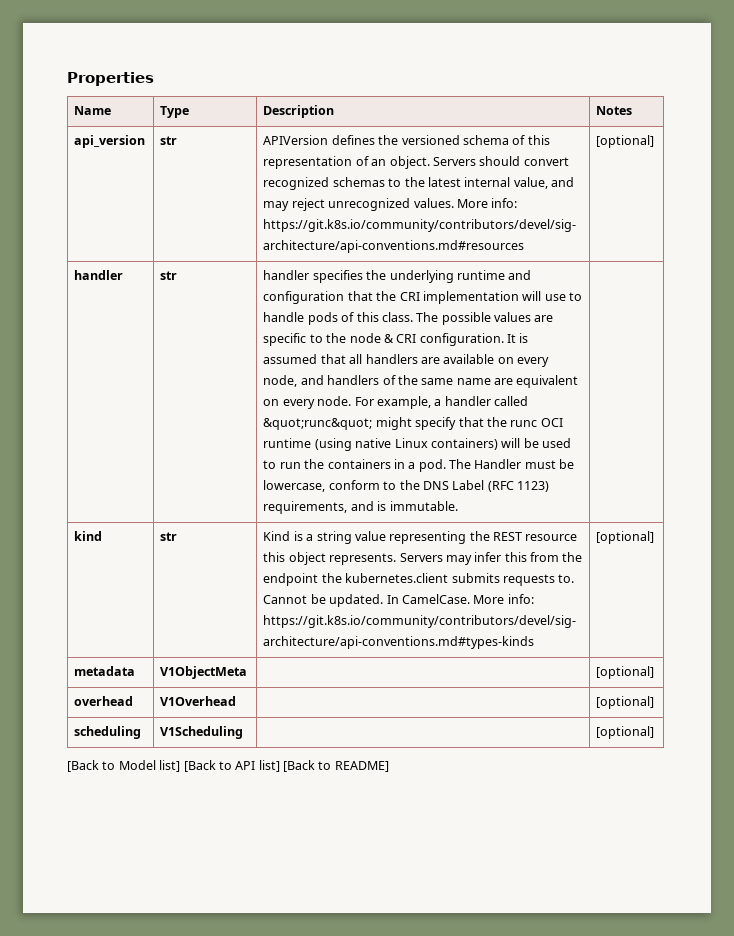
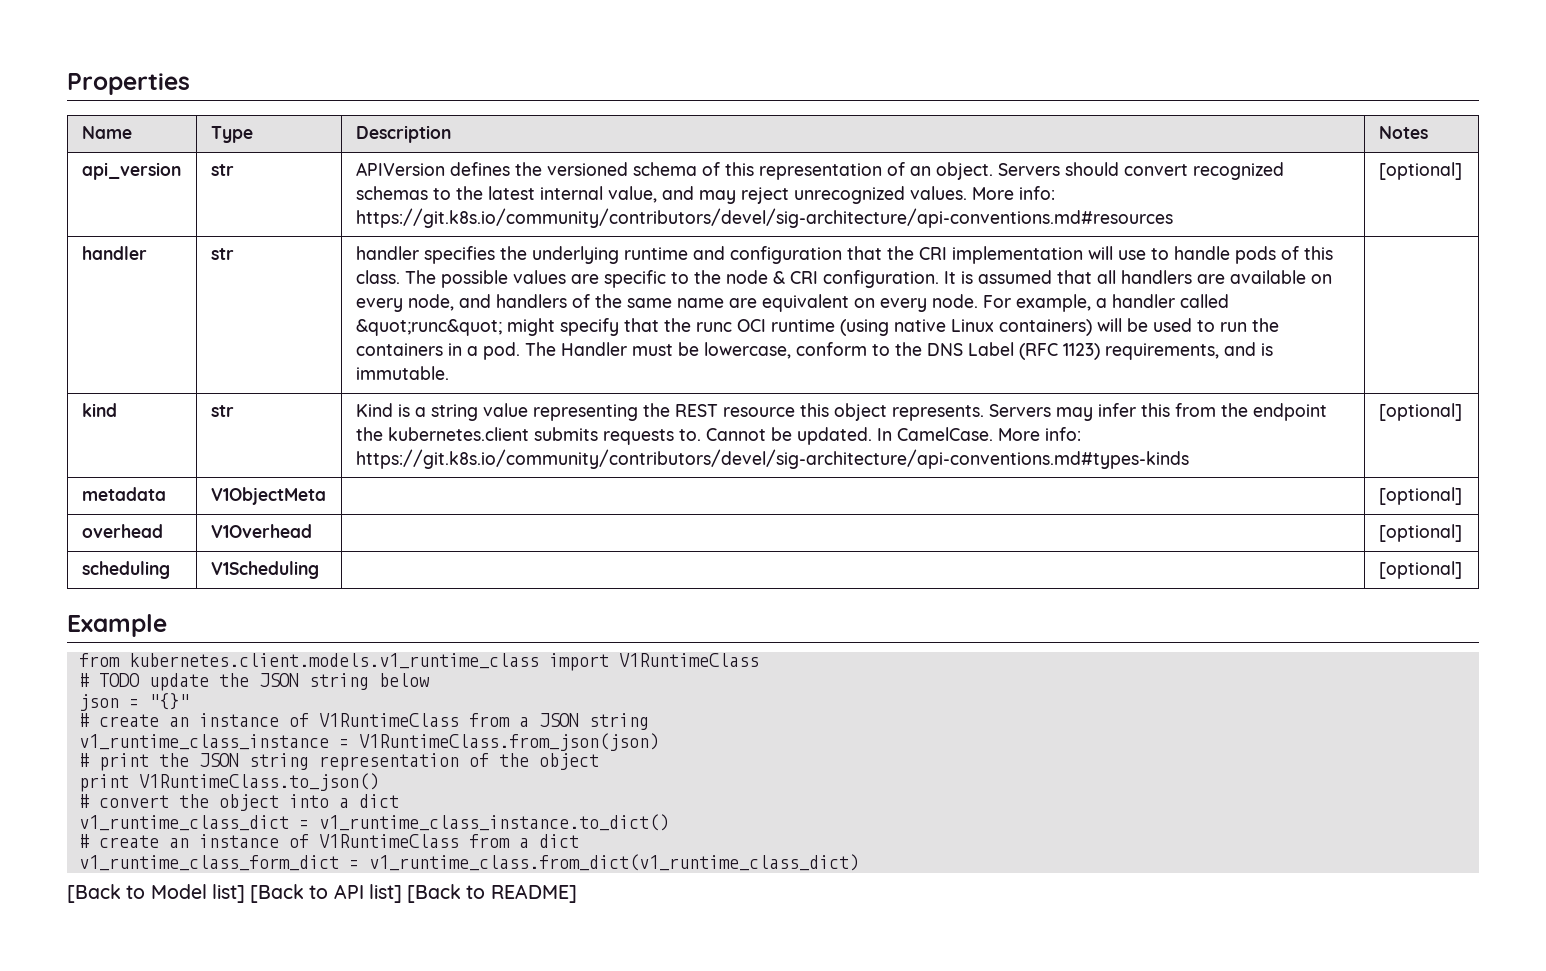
(655, 732) none -> [67,614,167,637] [78,653,759,671] [78,673,430,691] [78,693,189,711] [78,713,649,730] [78,733,659,751] [78,753,599,771] [78,773,379,792] [78,794,399,811] [78,814,669,831] [78,834,579,848] [78,854,859,871] // Example // from kubernetes.client.models.v1_runtime_class import V1RuntimeClass // # TODO update the JSON string below // json = "{}" // # create an instance of V1RuntimeClass from a JSON string // v1_runtime_class_instance = V1RuntimeClass.from_json(json) // # print the JSON string representation of the object // print V1RuntimeClass.to_json() // # convert the object into a dict // v1_runtime_class_dict = v1_runtime_class_instance.to_dict() // # create an instance of V1RuntimeClass from a dict // v1_runtime_class_form_dict = v1_runtime_class.from_dict(v1_runtime_class_dict)

